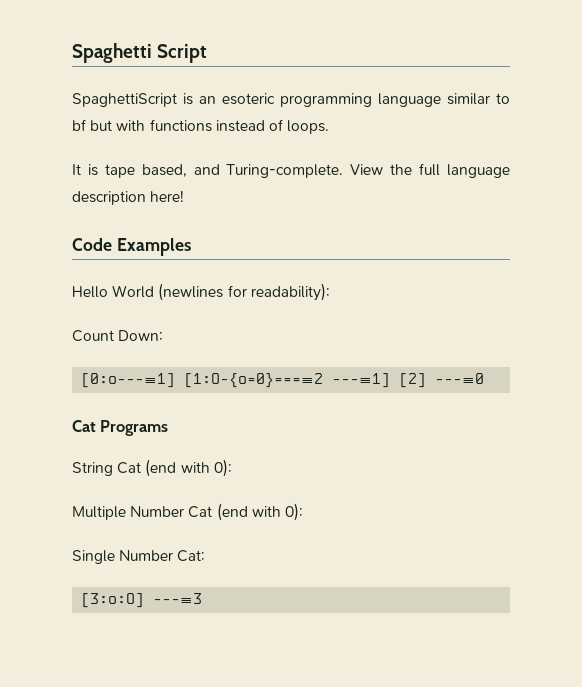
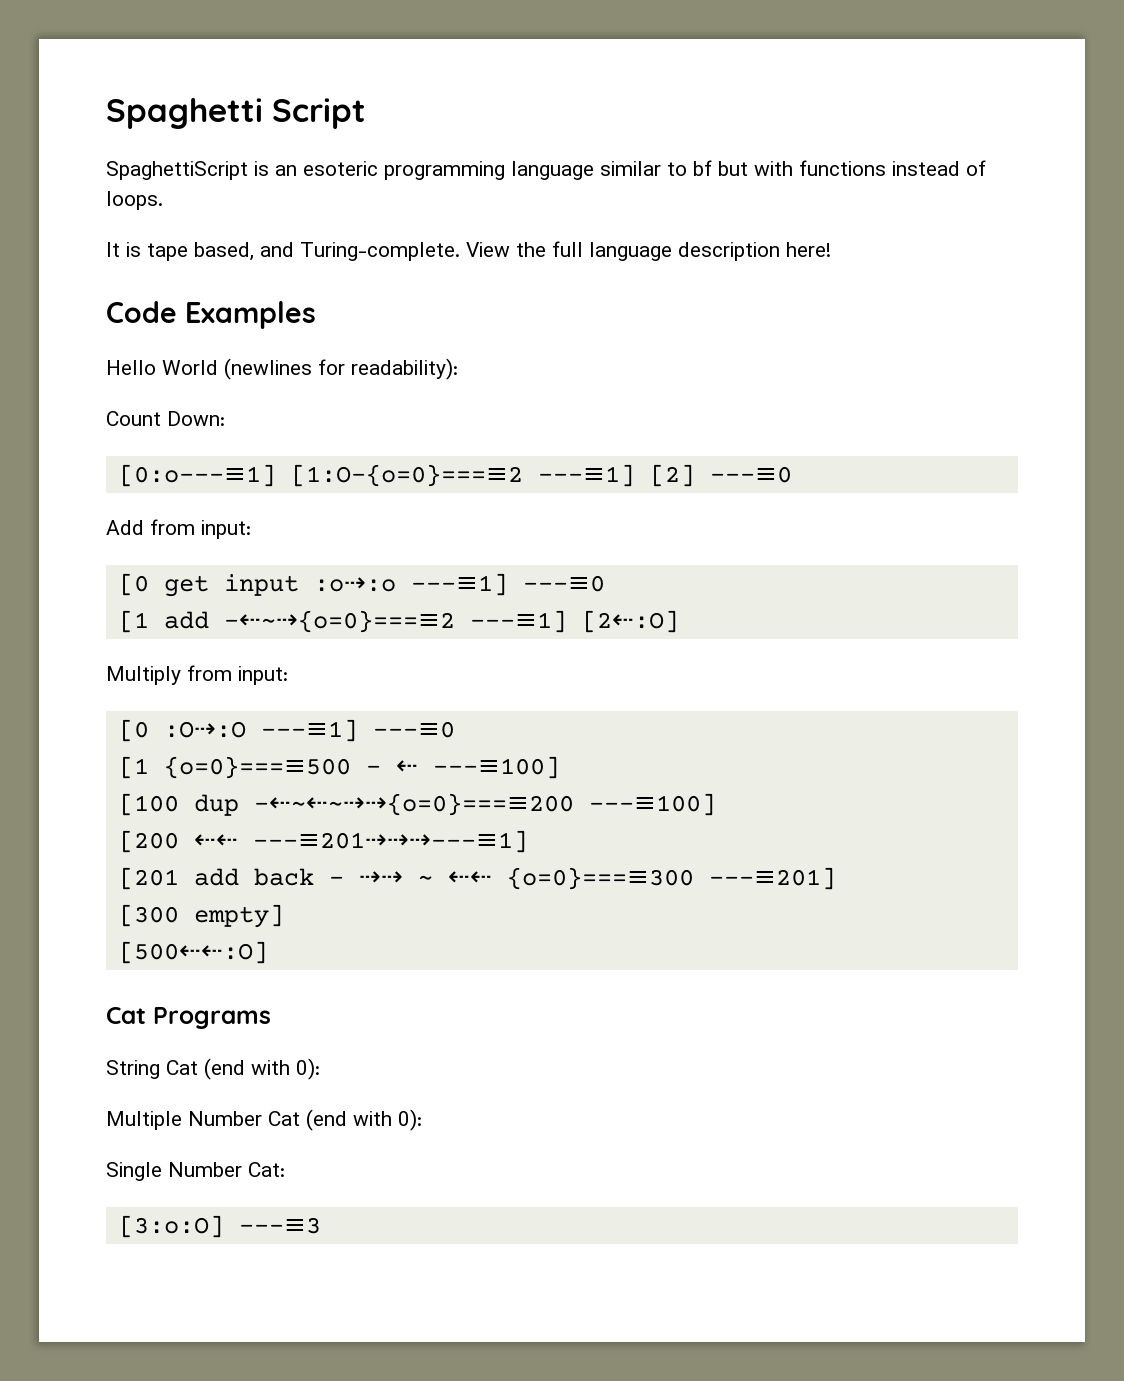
(485, 378) none -> [106,519,251,539] [118,573,605,597] [118,610,679,633] [106,665,288,685] [118,719,455,742] [118,756,560,779] [118,793,716,816] [118,830,528,853] [118,867,836,890] [118,904,284,928] [118,941,268,964] // Add from input: // [0 get input :o⇢:o ---≡1] ---≡0 // [1 add -⇠~⇢{o=0}===≡2 ---≡1] [2⇠:O] // Multiply from input: // [0 :O⇢:O ---≡1] ---≡0 // [1 {o=0}===≡500 - ⇠ ---≡100] // [100 dup -⇠~⇠~⇢⇢{o=0}===≡200 ---≡100] // [200 ⇠⇠ ---≡201⇢⇢⇢---≡1] // [201 add back - ⇢⇢ ~ ⇠⇠ {o=0}===≡300 ---≡201] // [300 empty] // [500⇠⇠:O]

